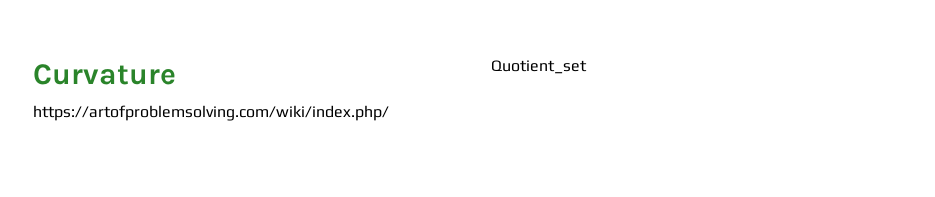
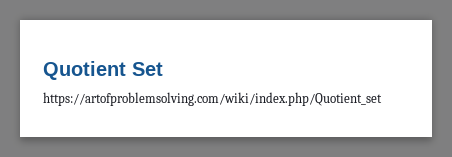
[33,64,176,85] Curvature -> [43,61,163,80] Quotient Set

